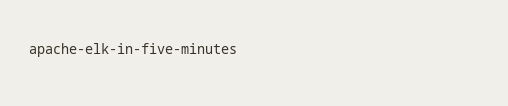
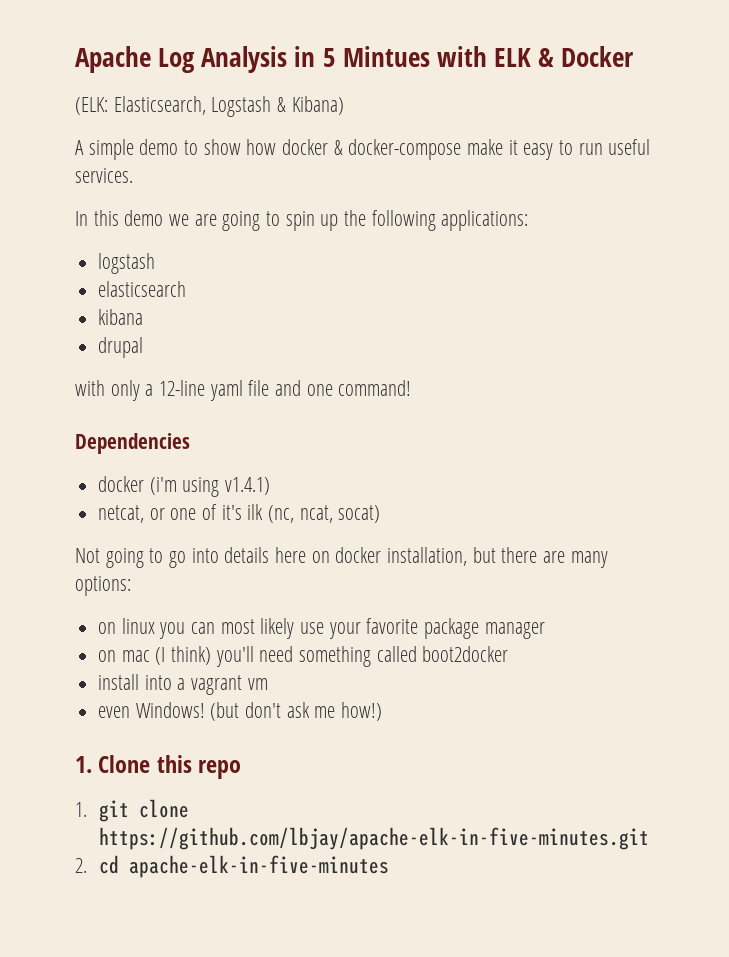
(29, 50) none -> [75,46,635,73] [75,96,344,117] [75,139,651,160] [75,168,133,183] [75,210,529,231] [98,253,156,274] [98,281,187,297] [98,309,144,325] [98,337,144,358] [75,380,412,401] [75,433,190,454] [98,476,271,497] [98,504,381,523] [75,547,608,568] [75,576,131,596] [98,618,545,639] [98,646,509,667] [98,674,268,695] [98,702,383,721] [75,755,242,779] [75,799,190,822] [99,827,650,850] [75,855,120,874] Apache Log Analysis in 5 Mintues with ELK & Docker // (ELK: Elasticsearch, Logstash & Kibana) // A simple demo to show how docker & docker-compose make it easy to run useful services. // In this demo we are going to spin up the following applications: // logstash // elasticsearch // kibana // drupal // with only a 12-line yaml file and one command! // Dependencies // docker (i'm using v1.4.1) // netcat, or one of it's ilk (nc, ncat, socat) // Not going to go into details here on docker installation, but there are many options: // on linux you can most likely use your favorite package manager // on mac (I think) you'll need something called boot2docker // install into a vagrant vm // even Windows! (but don't ask me how!) // 1. Clone this repo // 1. git clone https://github.com/lbjay/apache-elk-in-five-minutes.git // 2. cd

